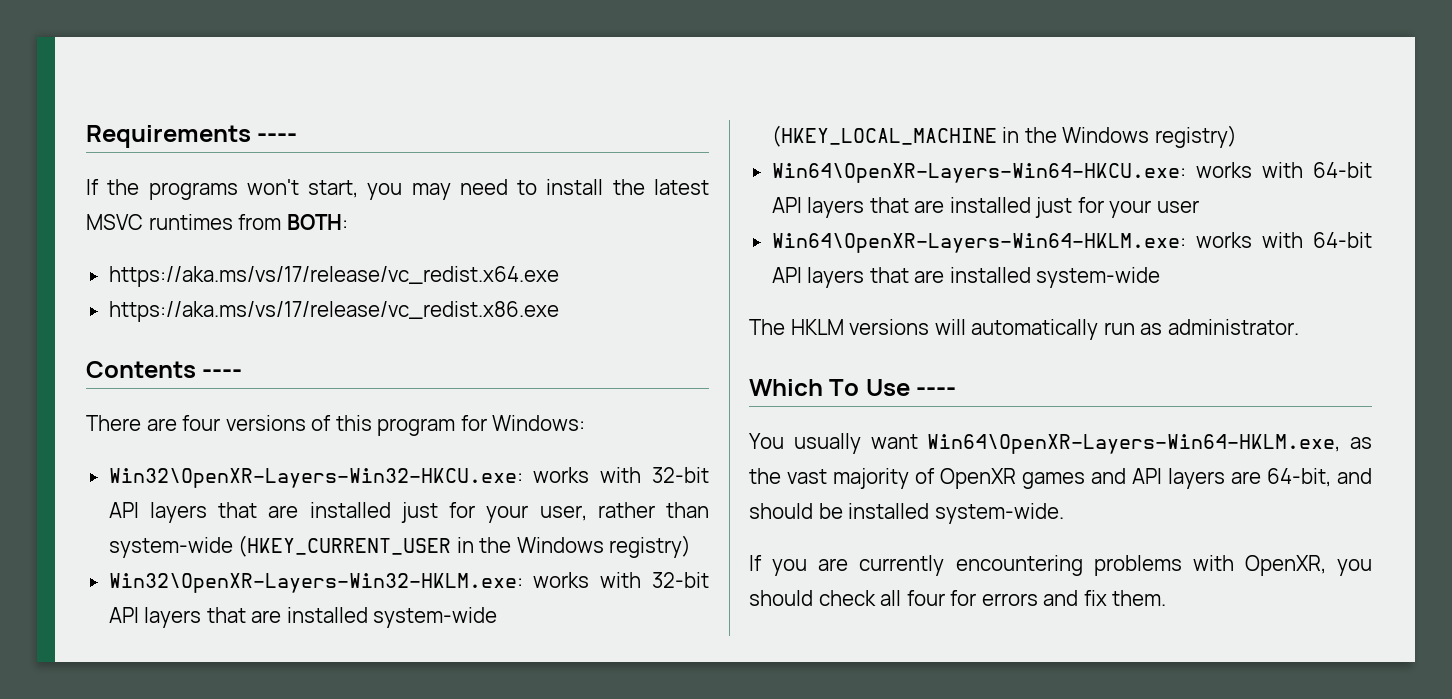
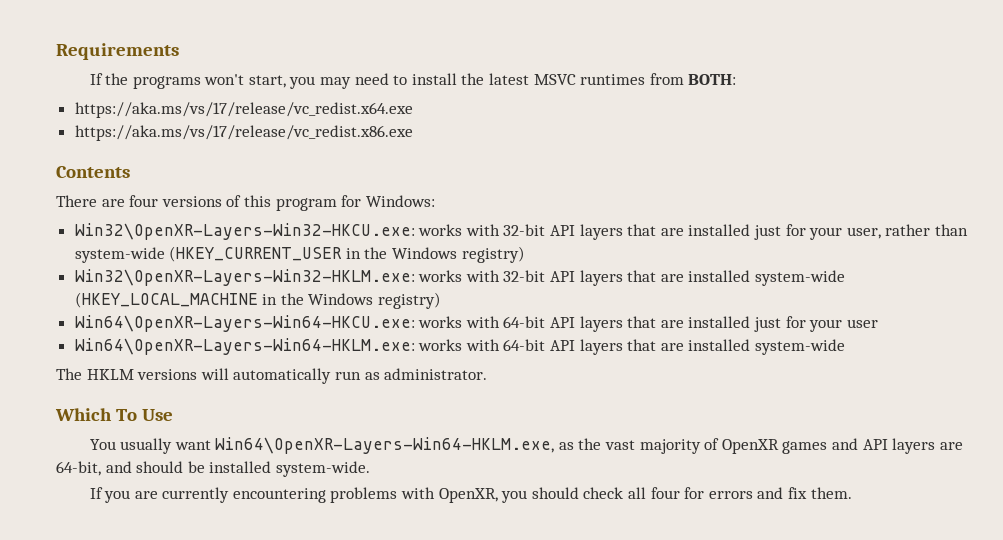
[257,133,298,142] ---- -> (179, 51) none
[202,369,243,378] ---- -> (130, 172) none
[916,387,957,396] ---- -> (173, 415) none

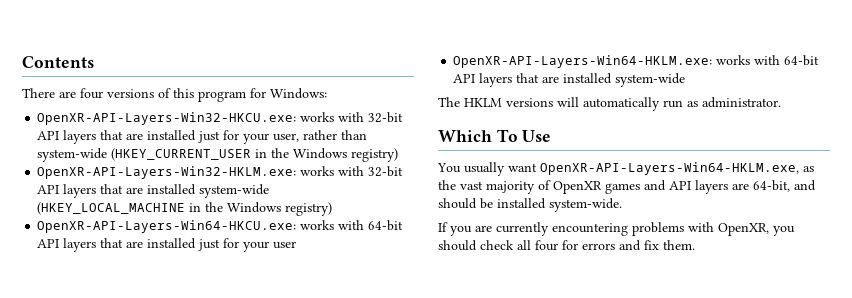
[56,43,179,60] [89,73,737,89] [74,102,413,118] [74,125,413,141] Requirements // If the programs won't start, you may need to install the latest MSVC runtimes from BOTH: // https://aka.ms/vs/17/release/vc_redist.x64.exe // https://aka.ms/vs/17/release/vc_redist.x86.exe // -> (22, 62) none
[74,223,415,240] Win32\OpenXR-Layers-Win32-HKCU.exe: -> [37,112,297,125] OpenXR-API-Layers-Win32-HKCU.exe:
[74,269,415,286] Win32\OpenXR-Layers-Win32-HKLM.exe: -> [37,166,297,179] OpenXR-API-Layers-Win32-HKLM.exe:
[74,315,415,332] Win64\OpenXR-Layers-Win64-HKCU.exe: -> [37,220,297,233] OpenXR-API-Layers-Win64-HKCU.exe:
[74,338,415,355] Win64\OpenXR-Layers-Win64-HKLM.exe: -> [453,55,713,68] OpenXR-API-Layers-Win64-HKLM.exe:
[215,437,555,454] Win64\OpenXR-Layers-Win64-HKLM.exe, -> [540,162,799,175] OpenXR-API-Layers-Win64-HKLM.exe,

